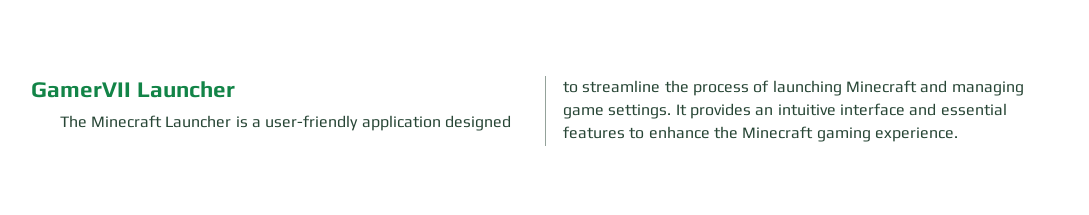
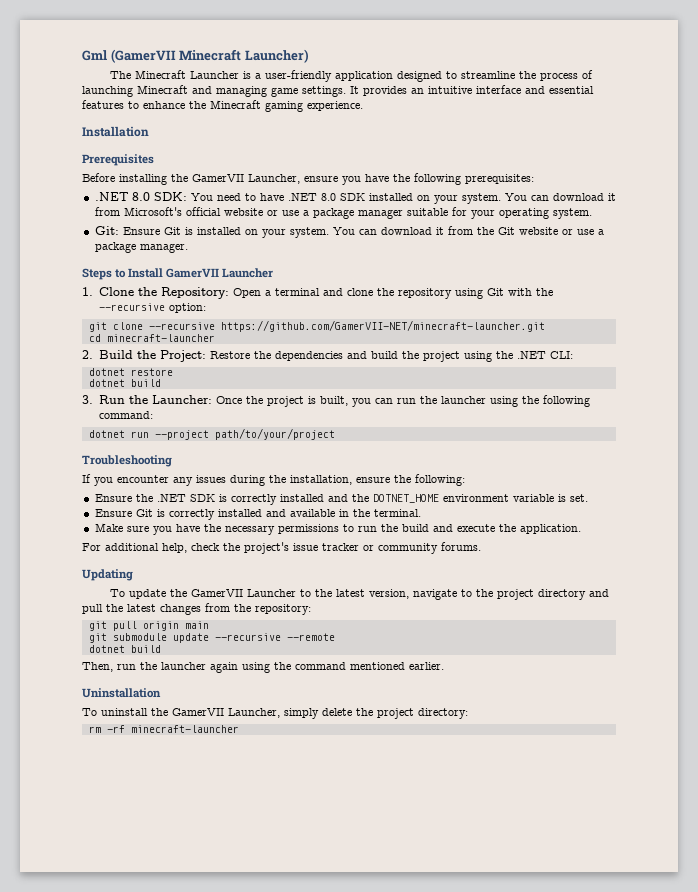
[31,81,236,98] GamerVII Launcher -> [82,49,309,63] Gml (GamerVII Minecraft Launcher)
(958, 134) none -> [82,126,149,137] [82,154,154,166] [82,173,534,185] [94,192,616,204] [94,207,592,219] [94,226,604,238] [94,242,188,253] [82,268,274,280] [82,287,553,299] [98,303,206,313] [88,320,545,332] [88,334,215,342] [82,350,573,362] [88,368,173,376] [88,379,161,387] [82,395,590,407] [98,411,153,419] [88,428,335,440] [82,455,172,467] [82,474,465,486] [94,494,588,505] [94,509,421,520] [94,523,581,535] [82,542,481,554] [82,569,133,581] [109,589,609,600] [82,603,311,615] [88,621,209,631] [88,633,335,643] [88,645,161,653] [82,662,444,673] [82,688,161,698] [82,708,468,719] [88,725,239,733] // Installation // Prerequisites // Before installing the GamerVII Launcher, ensure you have the following prerequisites: // .NET 8.0 SDK: You need to have .NET 8.0 SDK installed on your system. You can download it from Microsoft's official website or use a package manager suitable for your operating system. // Git: Ensure Git is installed on your system. You can download it from the Git website or use a package manager. // Steps to Install GamerVII Launcher // 1. Clone the Repository: Open a terminal and clone the repository using Git with the --recursive option: // git clone --recursive https://github.com/GamerVII-NET/minecraft-launcher.git // cd minecraft-launcher // 2. Build the Project: Restore the dependencies and build the project using the .NET CLI: // dotnet restore // dotnet build // 3. Run the Launcher: Once the project is built, you can run the launcher using the following command: // dotnet run --project path/to/your/project // Troubleshooting // If you encounter any issues during the installation, ensure the following: // Ensure the .NET SDK is correctly installed and the DOTNET_HOME environment variable is set. // Ensure Git is correctly installed and available in the terminal. // Make sure you have the necessary permissions to run the build and execute the application. // For additional help, check the project's issue tracker or community forums. // Updating // To update the GamerVII Launcher to the latest version, navigate to the project directory and pull the latest changes from the repository: // git pull origin main // git submodule update --recursive --remote // dotnet build // Then, run the launcher again using the command mentioned earlier. // Uninstallation // To uninstall the GamerVII Launcher, simply delete the project directory: // rm -rf minecraft-launcher

